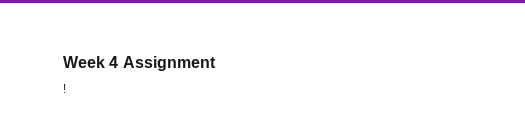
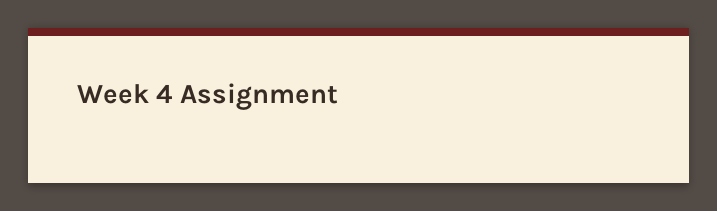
[63,84,66,93] // ! -> (338, 96) none

